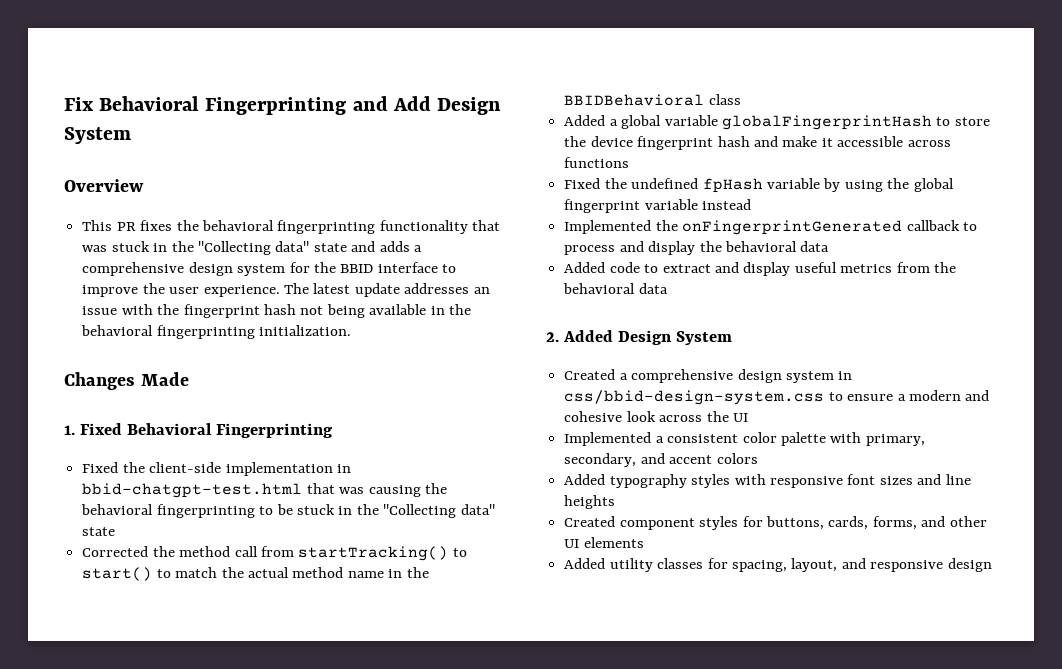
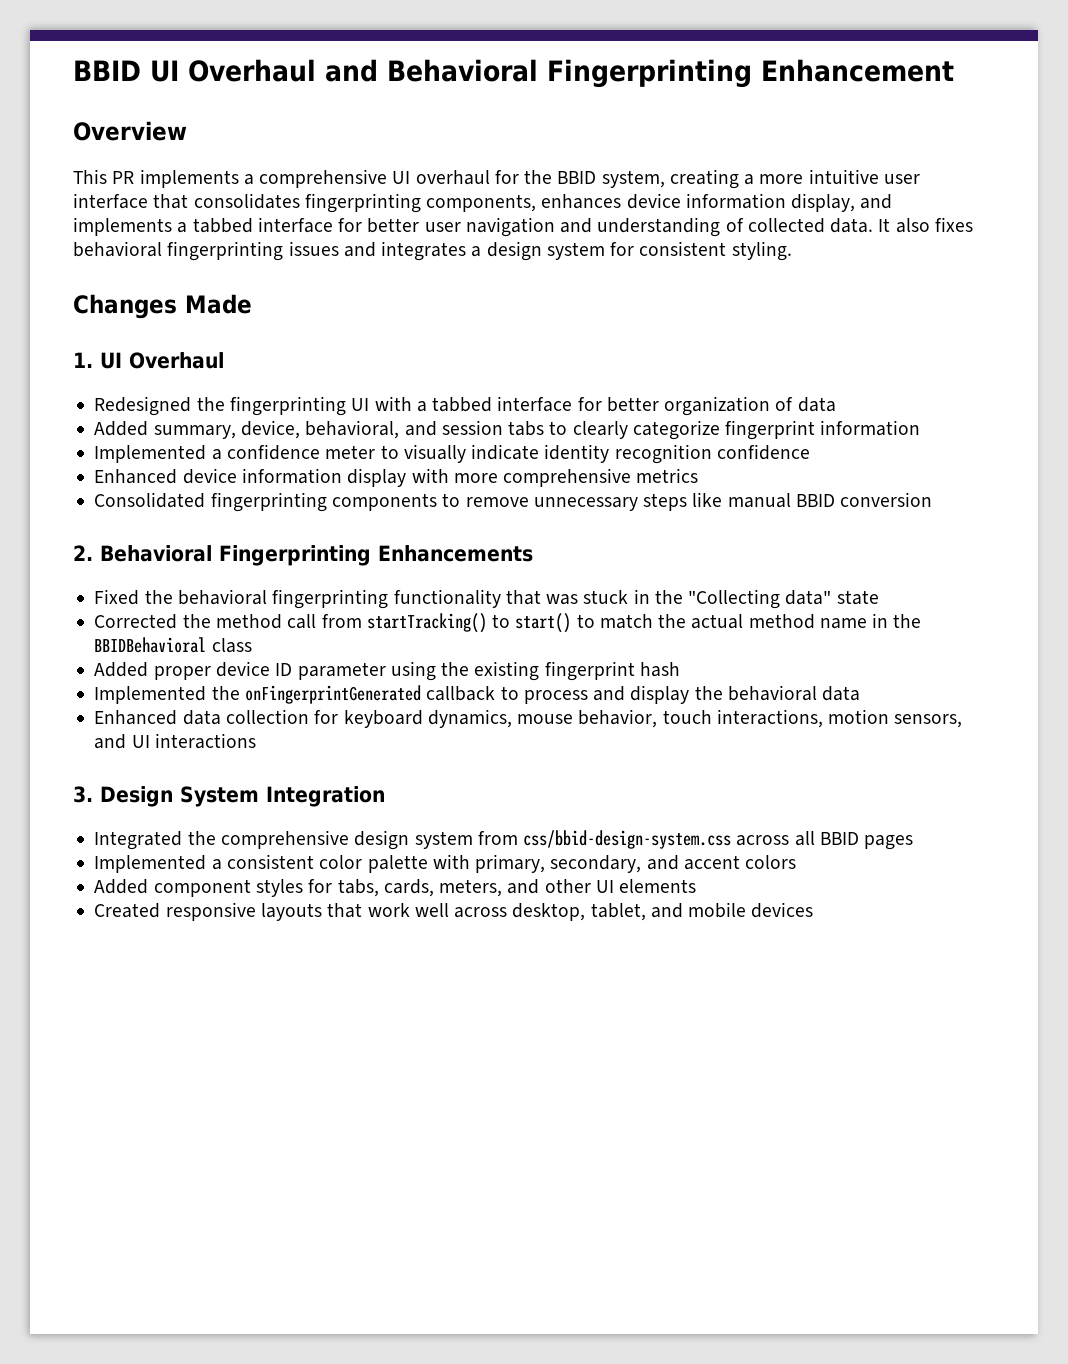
[64,96,502,115] [64,127,131,144] [64,179,144,192] [82,220,173,231] Fix Behavioral Fingerprinting and Add Design System // Overview // This PR fixes -> [73,59,954,88] [73,121,187,141] [73,169,920,189] [73,193,893,213] [73,217,973,237] [73,241,792,261] [73,294,252,319] [73,352,224,369] [94,396,836,416] [94,420,921,440] [94,444,810,464] [94,468,699,487] [94,492,933,512] [73,545,533,566] [94,589,140,605] BBID UI Overhaul and Behavioral Fingerprinting Enhancement // Overview // This PR implements a comprehensive UI overhaul for the BBID system, creating a more intuitive user interface that consolidates fingerprinting components, enhances device information display, and implements a tabbed interface for better user navigation and understanding of collected data. It also fixes behavioral fingerprinting issues and integrates a design system for consistent styling. // Changes Made // 1. UI Overhaul // Redesigned the fingerprinting UI with a tabbed interface for better organization of data // Added summary, device, behavioral, and session tabs to clearly categorize fingerprint information // Implemented a confidence meter to visually indicate identity recognition confidence // Enhanced device information display with more comprehensive metrics // Consolidated fingerprinting components to remove unnecessary steps like manual BBID conversion // 2. Behavioral Fingerprinting Enhancements // Fixed
[351,241,423,252] [82,262,457,276] [82,283,490,297] [82,304,472,318] [81,325,352,339] [64,372,189,390] [64,423,333,438] [82,462,351,476] [82,483,447,498] [81,504,495,518] [82,527,116,536] and adds a comprehensive design system for the BBID interface to improve the user experience. The latest update addresses an issue with the fingerprint hash not being available in the behavioral fingerprinting initialization. // Changes Made // 1. Fixed Behavioral Fingerprinting // Fixed the client-side implementation in bbid-chatgpt-test.html that was causing the behavioral fingerprinting to be stuck in the "Collecting data" state -> (879, 597) none
[609,115,990,130] [564,136,951,150] [564,157,630,168] [564,178,954,193] [564,199,752,213] a global variable globalFingerprintHash to store the device fingerprint hash and make it accessible across functions // Fixed the undefined fpHash variable by using the global fingerprint variable instead -> [153,661,680,681] proper device ID parameter using the existing fingerprint hash
[564,262,957,276] [563,283,668,294] [546,330,732,345] [564,369,853,383] [564,390,990,405] [564,411,748,422] Added code to extract and display useful metrics from the behavioral data // 2. Added Design System // Created a comprehensive design system in css/bbid-design-system.css to ensure a modern and cohesive look across the UI -> [94,709,963,728] [94,733,256,749] [73,786,385,807] [94,830,914,850] Enhanced data collection for keyboard dynamics, mouse behavior, touch interactions, motion sensors, and UI interactions // 3. Design System Integration // Integrated the comprehensive design system from css/bbid-design-system.css across all BBID pages
[609,474,971,488] [564,495,616,509] [564,516,987,530] [564,537,644,548] [564,558,992,572] typography styles with responsive font sizes and line heights // Created component styles for buttons, cards, forms, and other UI elements // Added utility classes for spacing, layout, and responsive design -> [153,879,697,897] [94,902,814,921] component styles for tabs, cards, meters, and other UI elements // Created responsive layouts that work well across desktop, tablet, and mobile devices

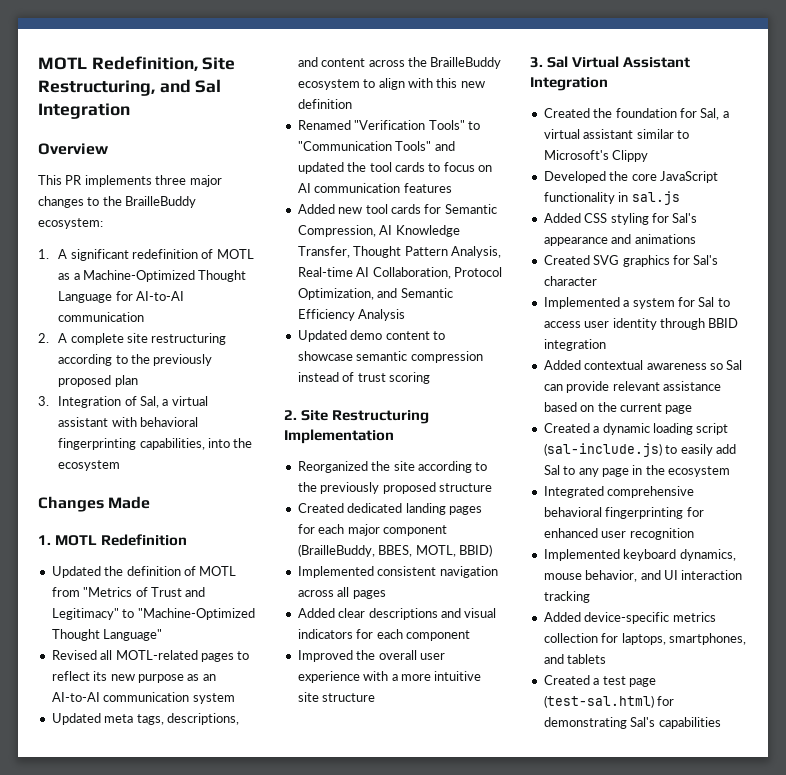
[73,59,954,88] [73,121,187,141] [73,169,920,189] [73,193,893,213] [73,217,973,237] [73,241,792,261] [73,294,252,319] [73,352,224,369] [94,396,836,416] [94,420,921,440] [94,444,810,464] [94,468,699,487] [94,492,933,512] [73,545,533,566] [94,589,879,609] [94,613,922,633] [94,637,252,653] [94,661,680,681] [94,685,861,704] [94,709,963,728] [94,733,256,749] [73,786,385,807] [94,830,914,850] [94,854,797,873] [94,879,697,897] [94,902,814,921] BBID UI Overhaul and Behavioral Fingerprinting Enhancement // Overview // This PR implements a comprehensive UI overhaul for the BBID system, creating a more intuitive user interface that consolidates fingerprinting components, enhances device information display, and implements a tabbed interface for better user navigation and understanding of collected data. It also fixes behavioral fingerprinting issues and integrates a design system for consistent styling. // Changes Made // 1. UI Overhaul // Redesigned the fingerprinting UI with a tabbed interface for better organization of data // Added summary, device, behavioral, and session tabs to clearly categorize fingerprint information // Implemented a confidence meter to visually indicate identity recognition confidence // Enhanced device information display with more comprehensive metrics // Consolidated fingerprinting components to remove unnecessary steps like manual BBID conversion // 2. Behavioral Fingerprinting Enhancements // Fixed the behavioral fingerprinting functionality that was stuck in the "Collecting data" state // Corrected the method call from startTracking() to start() to match the actual method name in the BBIDBehavioral class // Added proper device ID parameter using the existing fingerprint hash // Implemented the onFingerprintGenerated callback to process and display the behavioral data // Enhanced data collection for keyboard dynamics, mouse behavior, touch interactions, motion sensors, and UI interactions // 3. Design System Integration // Integrated the comprehensive design system from css/bbid-design-system.css across all BBID pages // Implemented a consistent color palette with primary, secondary, and accent colors // Added component styles for tabs, cards, meters, and other UI elements // Created responsive layouts that work well across desktop, tablet, and mobile devices -> [38,56,236,71] [38,79,222,96] [38,103,130,119] [38,143,109,155] [38,175,222,187] [38,196,197,208] [38,218,103,229] [38,249,254,261] [58,270,247,282] [58,291,185,303] [58,312,145,322] [38,333,227,345] [58,354,213,366] [58,375,138,387] [38,396,208,408] [58,417,199,427] [58,438,253,450] [58,460,121,471] [38,496,151,512] [38,534,188,546] [51,566,237,578] [51,587,206,597] [51,608,255,620] [51,629,163,641] [51,650,250,662] [51,671,216,683] [51,692,235,704] [51,713,239,725] [297,57,502,69] [297,78,485,90] [297,99,352,109] [297,120,480,130] [297,141,455,151] [297,162,492,174] [297,183,452,193] [297,204,497,214] [297,225,460,237] [297,246,501,258] [297,267,502,279] [297,288,453,300] [297,309,406,321] [297,330,445,342] [297,351,483,363] [297,372,430,384] [284,410,430,424] [284,429,394,444] [297,461,488,473] [297,482,492,494] [297,503,482,515] [297,524,447,536] [297,544,492,557] [297,566,498,578] [297,587,386,599] [297,608,497,620] [297,629,470,641] [297,650,445,662] [297,671,482,683] [297,692,376,702] [530,56,691,68] [530,77,608,91] [543,108,729,120] [543,129,689,139] [543,150,649,162] [543,171,718,183] [543,191,680,205] [543,213,698,225] [543,234,696,246] [543,255,719,267] [543,276,597,286] [543,297,730,309] [543,318,739,330] [543,339,606,351] [543,360,743,370] [543,381,721,393] [543,402,693,414] [543,423,729,435] [543,443,736,457] [543,465,730,477] [543,486,695,498] [543,507,704,519] [543,528,694,540] [543,549,736,561] [543,570,743,582] [543,591,590,603] [543,612,716,624] [543,633,746,645] [543,654,607,664] [543,675,656,687] [543,695,675,708] [543,717,721,729] MOTL Redefinition, Site Restructuring, and Sal Integration // Overview // This PR implements three major changes to the BrailleBuddy ecosystem: // 1. A significant redefinition of MOTL as a Machine-Optimized Thought Language for AI-to-AI communication // 2. A complete site restructuring according to the previously proposed plan // 3. Integration of Sal, a virtual assistant with behavioral fingerprinting capabilities, into the ecosystem // Changes Made // 1. MOTL Redefinition // Updated the definition of MOTL from "Metrics of Trust and Legitimacy" to "Machine-Optimized Thought Language" // Revised all MOTL-related pages to reflect its new purpose as an AI-to-AI communication system // Updated meta tags, descriptions, and content across the BrailleBuddy ecosystem to align with this new definition // Renamed "Verification Tools" to "Communication Tools" and updated the tool cards to focus on AI communication features // Added new tool cards for Semantic Compression, AI Knowledge Transfer, Thought Pattern Analysis, Real-time AI Collaboration, Protocol Optimization, and Semantic Efficiency Analysis // Updated demo content to showcase semantic compression instead of trust scoring // 2. Site Restructuring Implementation // Reorganized the site according to the previously proposed structure // Created dedicated landing pages for each major component (BrailleBuddy, BBES, MOTL, BBID) // Implemented consistent navigation across all pages // Added clear descriptions and visual indicators for each component // Improved the overall user experience with a more intuitive site structure // 3. Sal Virtual Assistant Integration // Created the foundation for Sal, a virtual assistant similar to Microsoft's Clippy // Developed the core JavaScript functionality in sal.js // Added CSS styling for Sal's appearance and animations // Created SVG graphics for Sal's character // Implemented a system for Sal to access user identity through BBID integration // Added contextual awareness so Sal can provide relevant assistance based on the current page // Created a dynamic loading script (sal-include.js) to easily add Sal to any page in the ecosystem // Integrated comprehensive behavioral fingerprinting for enhanced user recognition // Implemented keyboard dynamics, mouse behavior, and UI interaction tracking // Added device-specific metrics collection for laptops, smartphones, and tablets // Created a test page (test-sal.html) for demonstrating Sal's capabilities

